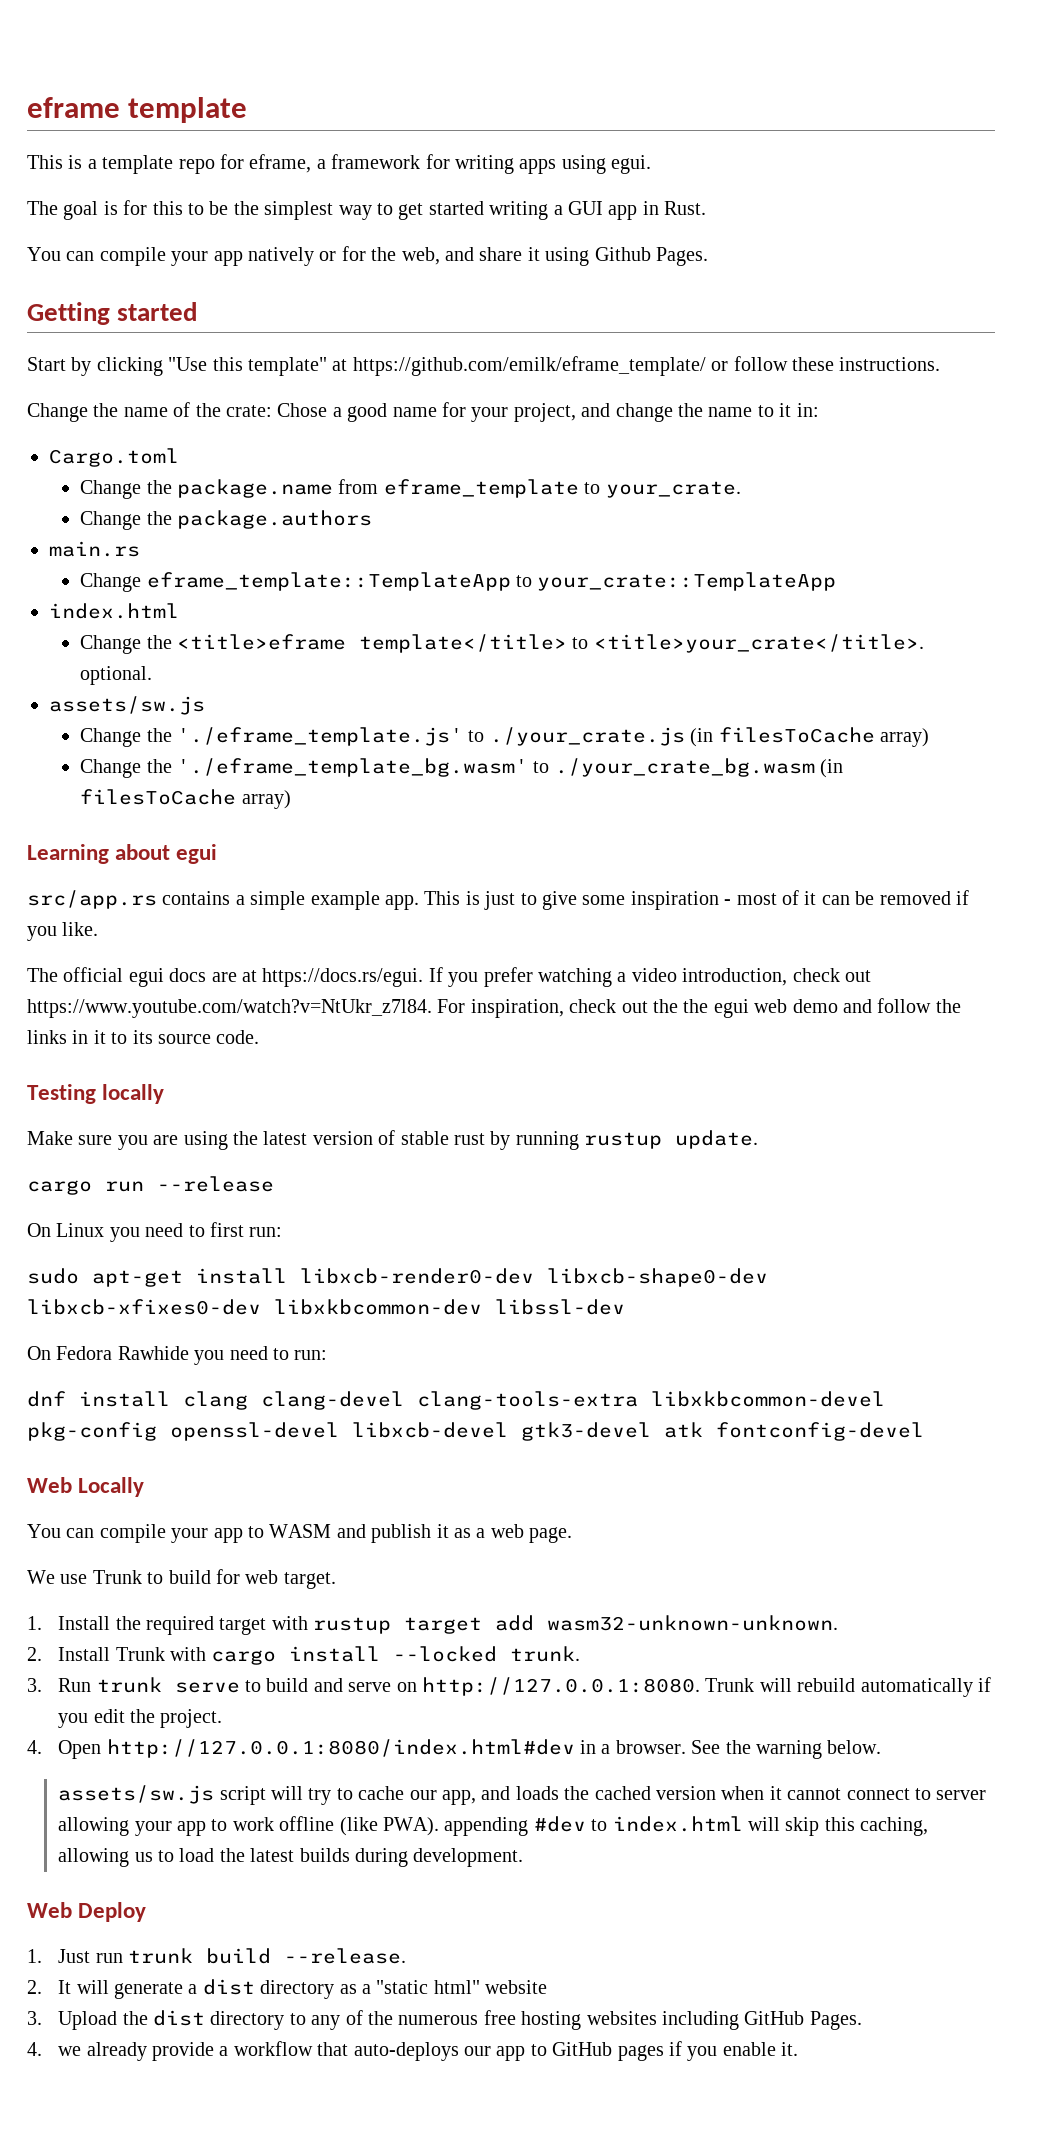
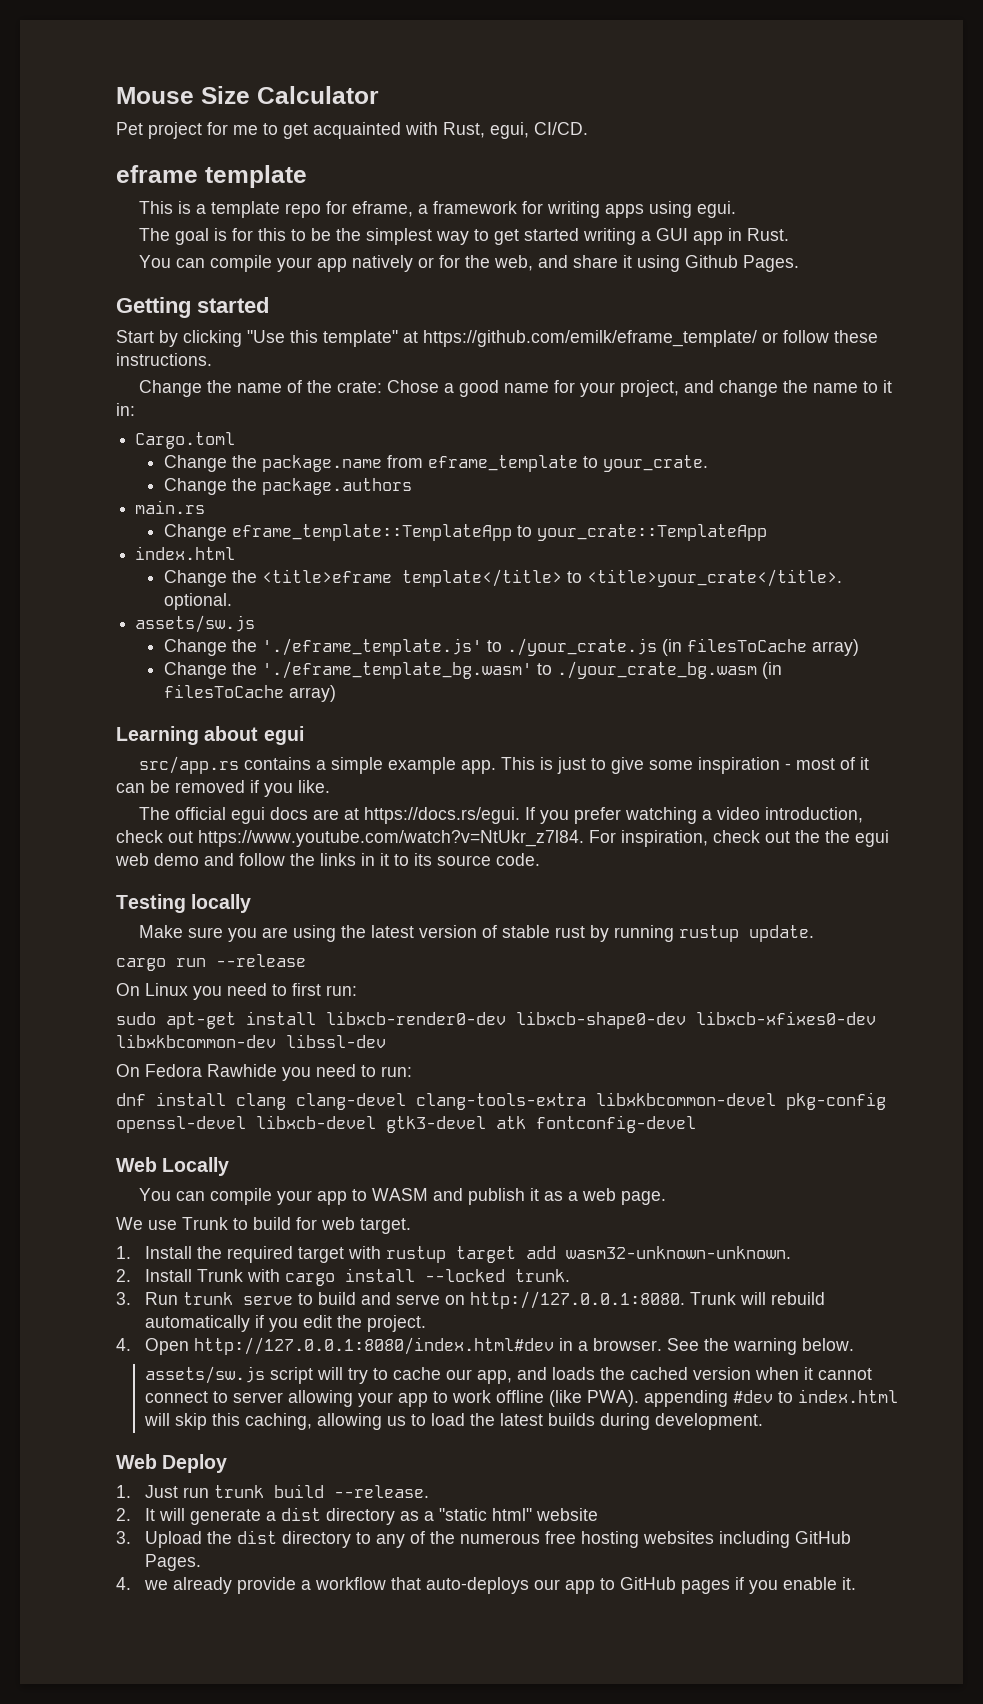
(27, 107) none -> [116,86,379,104] [116,122,588,139] Mouse Size Calculator // Pet project for me to get acquainted with Rust, egui, CI/CD. //

